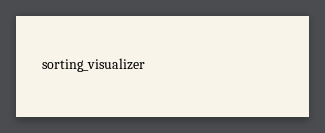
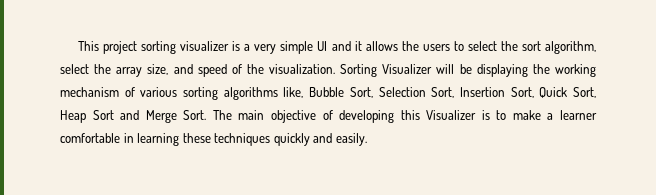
[42,58,145,72] sorting_visualizer -> [78,41,596,54] [60,64,596,77] [60,87,596,100] [60,110,597,123] [60,133,367,146] This project sorting visualizer is a very simple UI and it allows the users to select the sort algorithm, select the array size, and speed of the visualization. Sorting Visualizer will be displaying the working mechanism of various sorting algorithms like, Bubble Sort, Selection Sort, Insertion Sort, Quick Sort, Heap Sort and Merge Sort. The main objective of developing this Visualizer is to make a learner comfortable in learning these techniques quickly and easily.

